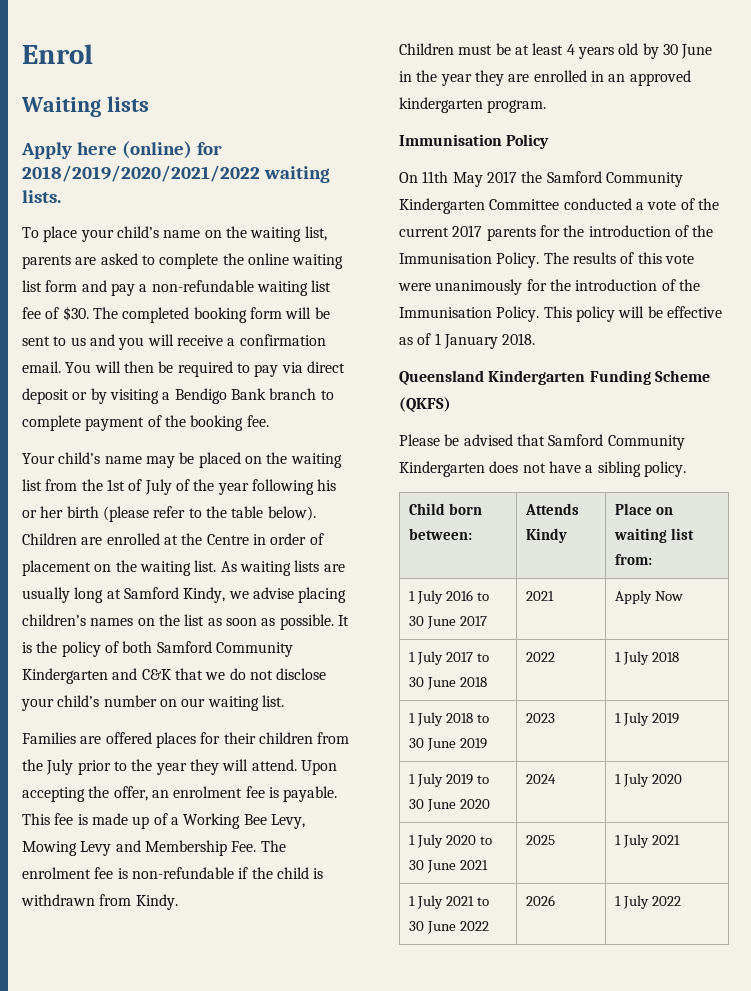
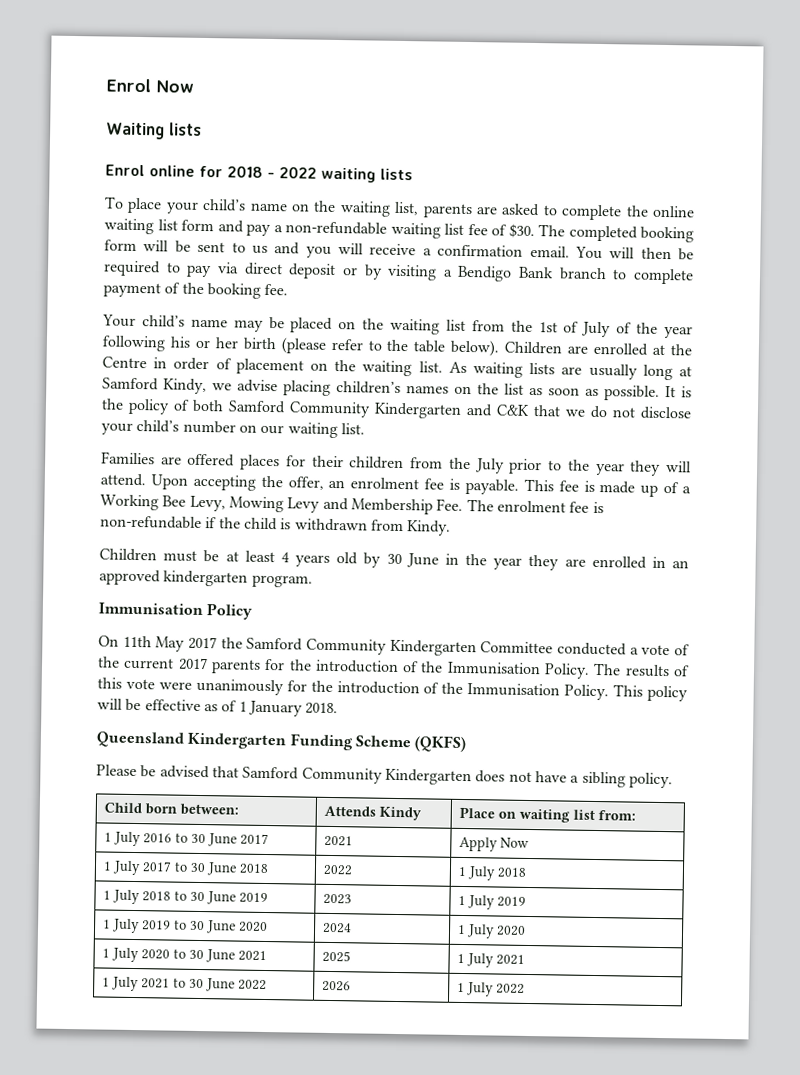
[22,44,93,64] Enrol -> [106,78,194,93] Enrol Now
[21,141,222,159] [22,165,330,183] [22,190,61,203] Apply here (online) for 2018/2019/2020/2021/2022 waiting lists. -> [105,164,413,183] Enrol online for 2018 - 2022 waiting lists

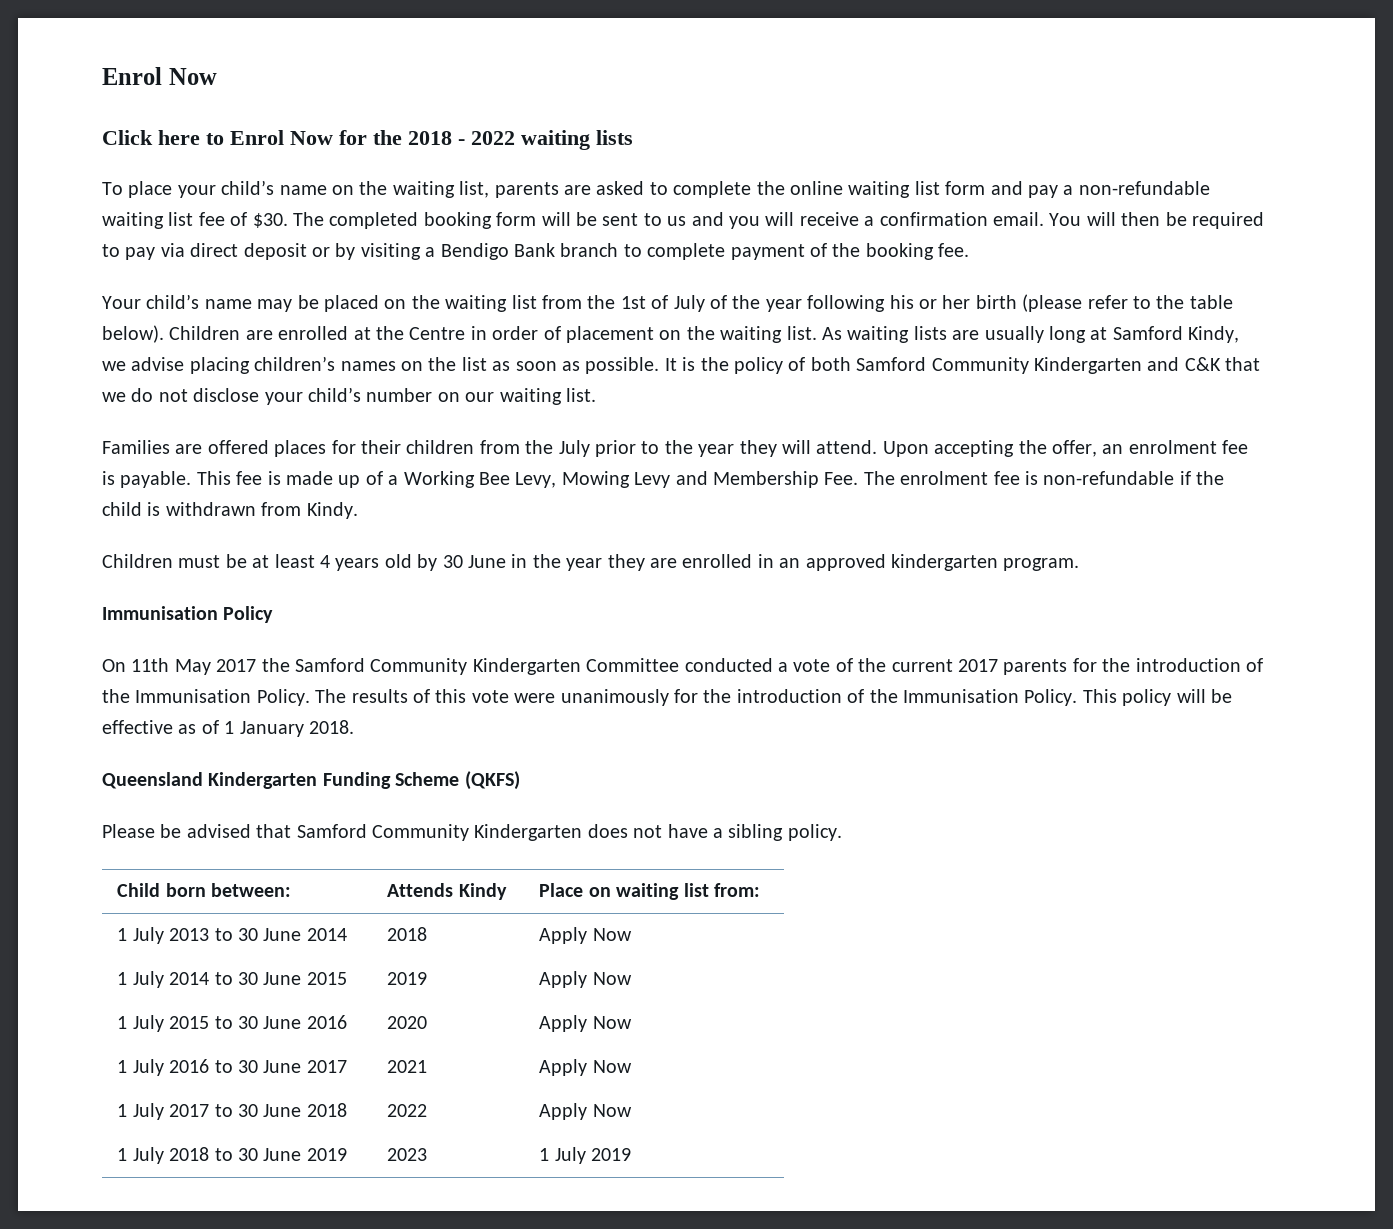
[106,122,202,140] [105,164,223,178] Waiting lists // Enrol online for -> [102,130,402,145] Click here to Enrol Now for the
(636, 815) none -> [117,927,347,944] [387,927,428,941] [539,927,632,944] [117,971,347,988] [387,972,428,985] [539,971,632,988] [117,1015,347,1032] [387,1016,428,1029] [539,1015,632,1032] // 1 July 2013 to 30 June 2014 | 2018 | Apply Now // 1 July 2014 to 30 June 2015 | 2019 | Apply Now // 1 July 2015 to 30 June 2016 | 2020 | Apply Now
[457,866,526,881] 1 July 2018 -> [539,1103,632,1120] Apply Now
[102,918,268,934] [321,922,352,934] [456,924,526,939] [101,947,267,963] [321,950,351,963] [456,953,525,968] [101,976,267,992] [321,980,351,992] [456,982,525,997] // 1 July 2019 to 30 June 2020 | 2024 | 1 July 2020 // 1 July 2020 to 30 June 2021 | 2025 | 1 July 2021 // 1 July 2021 to 30 June 2022 | 2026 | 1 July 2022 -> (632, 1154) none

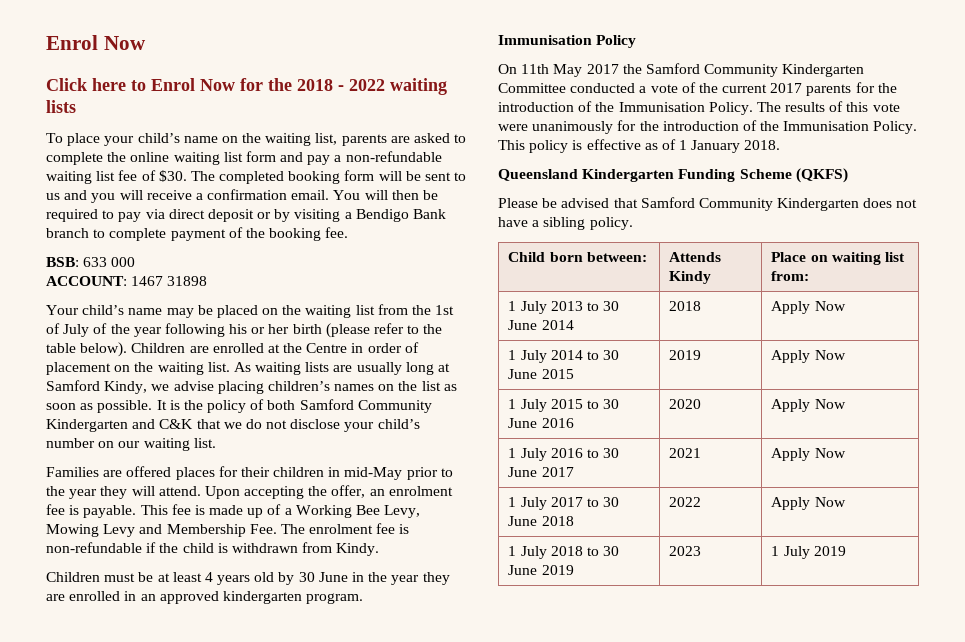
(970, 250) none -> [46,257,136,267] [46,276,208,286] // BSB: 633 000 // ACCOUNT: 1467 31898
[479,440,590,457] from the July -> [328,467,403,480] in mid-May
[1176,689,1232,703] will be -> [572,140,583,150] is

